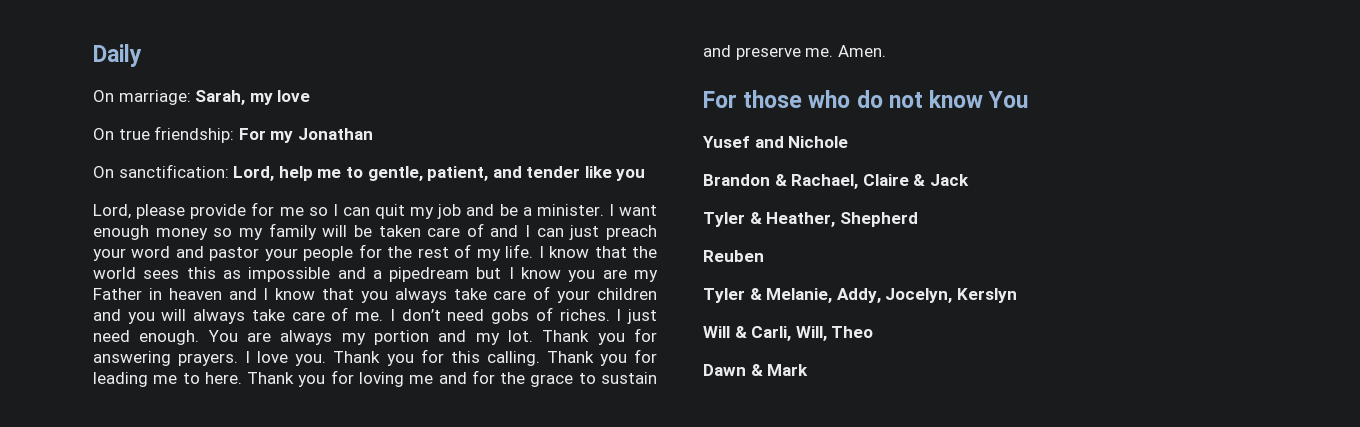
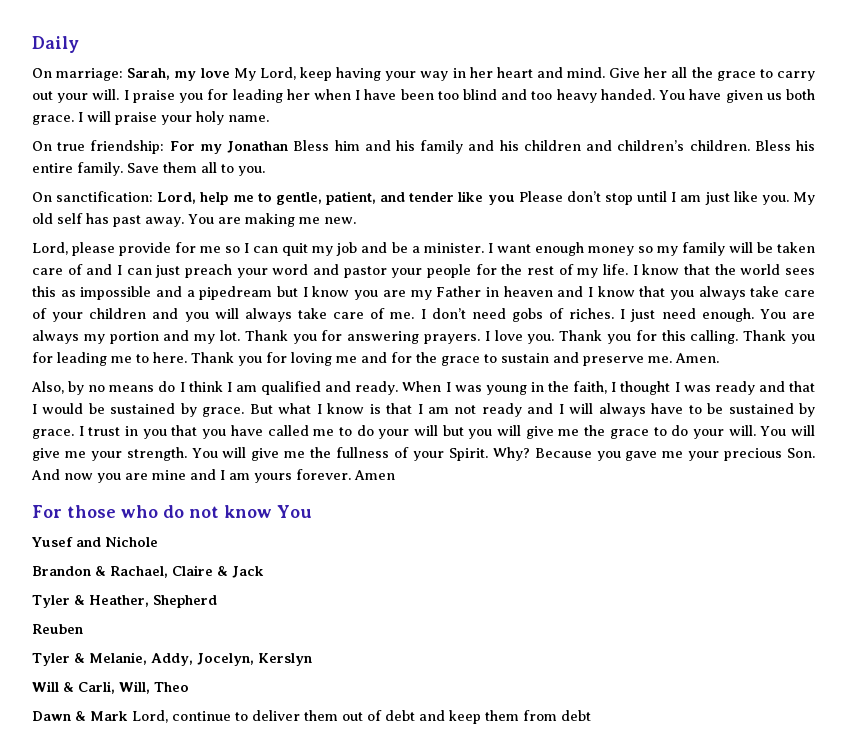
(311, 96) none -> [233,67,815,81] [32,89,815,103] [32,111,269,125] My Lord, keep having your way in her heart and mind. Give her all the grace to carry out your will. I praise you for leading her when I have been too blind and too heavy handed. You have given us both grace. I will praise your holy name.
(373, 134) none -> [293,140,815,154] [32,162,265,176] Bless him and his family and his children and children’s children. Bless his entire family. Save them all to you.
(646, 175) none -> [518,191,815,205] [32,213,356,227] Please don’t stop until I am just like you. My old self has past away. You are making me new.
(886, 51) none -> [31,381,816,395] [32,403,816,417] [32,425,816,439] [32,447,816,461] [31,469,395,483] // Also, by no means do I think I am qualified and ready. When I was young in the faith, I thought I was ready and that I would be sustained by grace. But what I know is that I am not ready and I will always have to be sustained by grace. I trust in you that you have called me to do your will but you will give me the grace to do your will. You will give me your strength. You will give me the fullness of your Spirit. Why? Because you gave me your precious Son. And now you are mine and I am yours forever. Amen
(809, 370) none -> [132,710,591,724] Lord, continue to deliver them out of debt and keep them from debt

